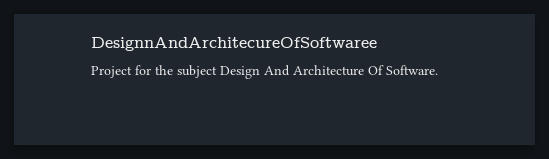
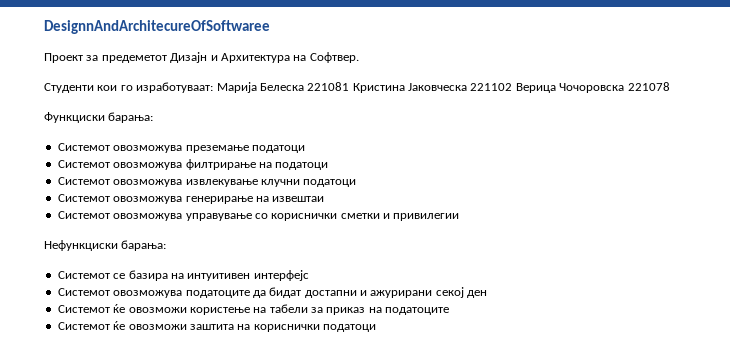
[91,65,438,79] Project for the subject Design And Architecture Of Software. -> [44,52,359,63] [44,82,670,93] [44,112,154,123] [57,143,305,153] [57,159,329,170] [57,177,357,187] [57,194,325,204] [57,211,460,221] [44,240,167,251] [57,270,309,281] [57,287,488,298] [57,304,450,315] [57,321,376,332] Проект за предеметот Дизајн и Архитектура на Софтвер. // Студенти кои го изработуваат: Марија Белеска 221081 Кристина Јаковческа 221102 Верица Чочоровска 221078 // Функциски барања: // Системот овозможува преземање податоци // Системот овозможува филтрирање на податоци // Системот овозможува извлекување клучни податоци // Системот овозможува генерирање на извештаи // Системот овозможува управување со кориснички сметки и привилегии // Нефункциски барања: // Системот се базира на интуитивен интерфејс // Системот овозможува податоците да бидат достапни и ажурирани секој ден // Системот ќе овозможи користење на табели за приказ на податоците // Системот ќе овозможи заштита на кориснички податоци

